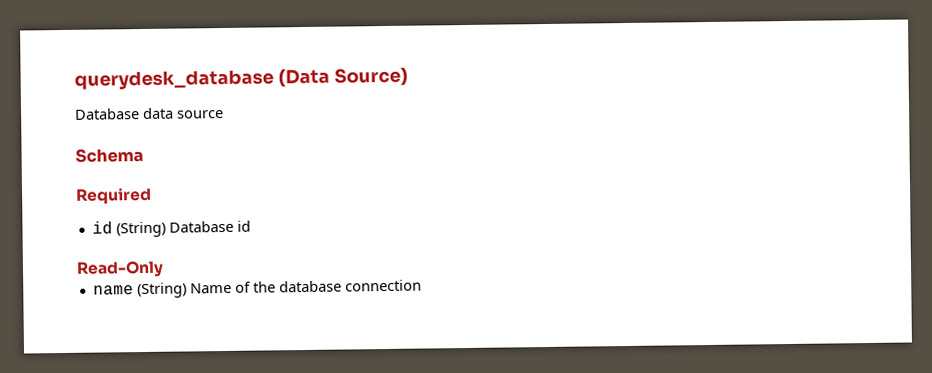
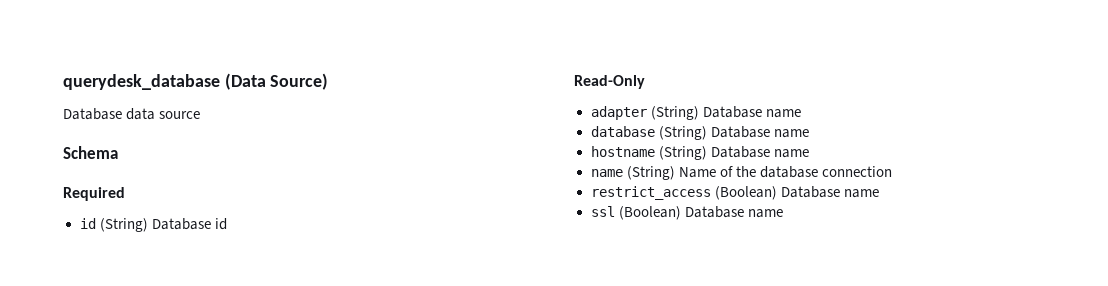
(164, 269) none -> [590,106,801,120] [590,126,809,140] [590,146,809,160] // adapter (String) Database name // database (String) Database name // hostname (String) Database name
(422, 285) none -> [590,186,879,200] [590,206,783,220] // restrict_access (Boolean) Database name // ssl (Boolean) Database name

